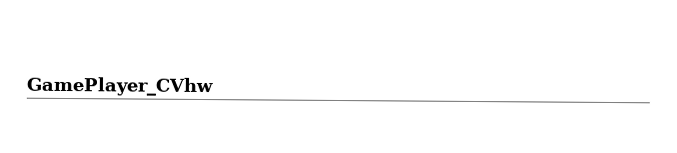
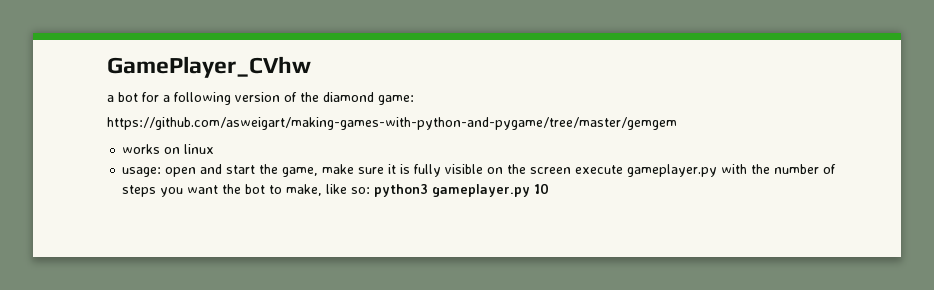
(213, 86) none -> [107,92,414,105] [107,117,677,130] [122,144,215,154] [122,164,837,177] [122,183,550,197] // a bot for a following version of the diamond game: // https://github.com/asweigart/making-games-with-python-and-pygame/tree/master/gemgem // works on linux // usage: open and start the game, make sure it is fully visible on the screen execute gameplayer.py with the number of steps you want the bot to make, like so: python3 gameplayer.py 10

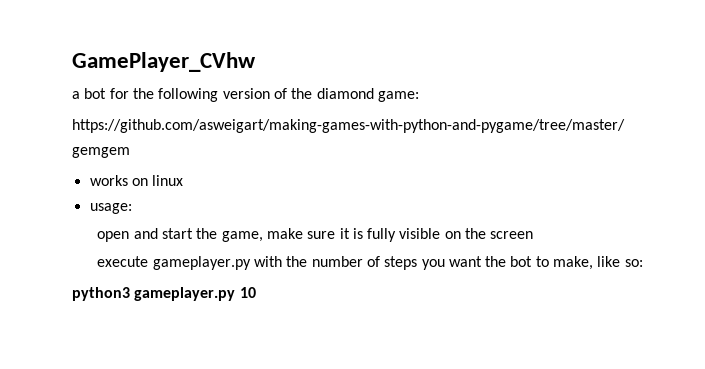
[163,95,170,102] a -> [132,88,154,99] the
(162, 172) none -> (132, 208) //
(572, 170) none -> (534, 235) //
(371, 190) none -> (643, 263) //

